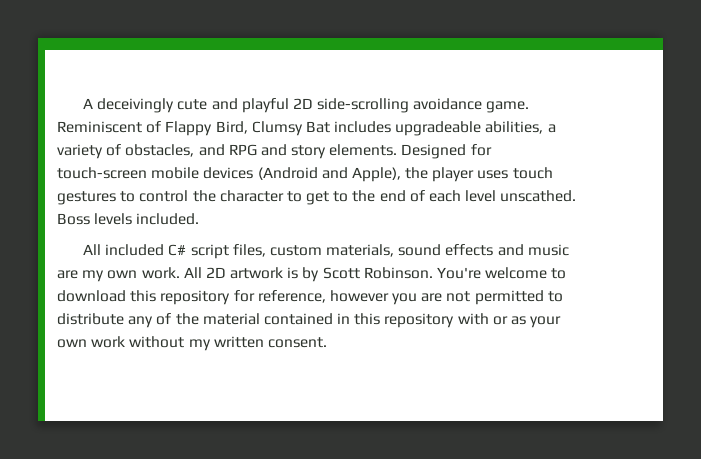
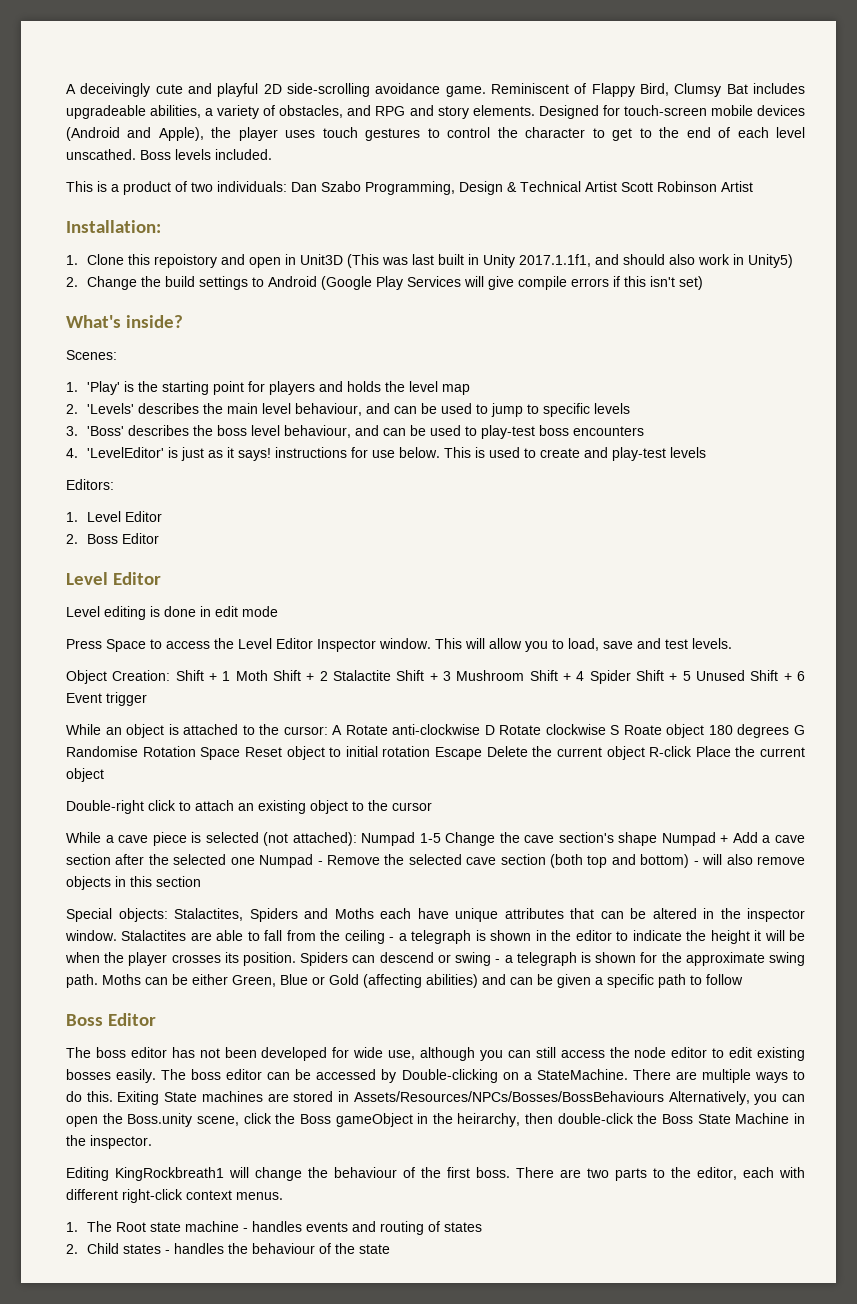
[82,244,569,259] [57,267,567,282] [57,290,563,305] [57,313,562,328] [57,336,327,351] All included C# script files, custom materials, sound effects and music are my own work. All 2D artwork is by Scott Robinson. You're welcome to download this repository for reference, however you are not permitted to distribute any of the material contained in this repository with or as your own work without my written consent. -> [66,181,753,195] [66,220,161,233] [66,254,793,268] [66,276,703,290] [66,315,183,328] [66,350,117,360] [66,381,470,395] [66,403,630,417] [66,425,644,439] [66,447,706,461] [66,479,114,490] [66,511,162,522] [66,533,159,544] [66,572,161,585] [66,606,278,620] [66,638,732,652] [66,670,806,684] [66,692,147,706] [66,724,805,738] [66,746,805,760] [66,768,104,782] [66,800,432,814] [66,832,805,846] [66,854,806,868] [66,876,201,890] [66,908,805,922] [65,930,805,944] [65,952,806,966] [66,974,743,988] [66,1013,156,1026] [66,1047,805,1061] [66,1069,805,1083] [66,1091,806,1105] [66,1113,805,1127] [66,1135,152,1149] [66,1167,805,1181] [66,1189,283,1203] [66,1221,482,1235] [66,1243,390,1254] This is a product of two individuals: Dan Szabo Programming, Design & Technical Artist Scott Robinson Artist // Installation: // 1. Clone this repoistory and open in Unit3D (This was last built in Unity 2017.1.1f1, and should also work in Unity5) // 2. Change the build settings to Android (Google Play Services will give compile errors if this isn't set) // What's inside? // Scenes: // 1. 'Play' is the starting point for players and holds the level map // 2. 'Levels' describes the main level behaviour, and can be used to jump to specific levels // 3. 'Boss' describes the boss level behaviour, and can be used to play-test boss encounters // 4. 'LevelEditor' is just as it says! instructions for use below. This is used to create and play-test levels // Editors: // 1. Level Editor // 2. Boss Editor // Level Editor // Level editing is done in edit mode // Press Space to access the Level Editor Inspector window. This will allow you to load, save and test levels. // Object Creation: Shift + 1 Moth Shift + 2 Stalactite Shift + 3 Mushroom Shift + 4 Spider Shift + 5 Unused Shift + 6 Event trigger // While an object is attached to the cursor: A Rotate anti-clockwise D Rotate clockwise S Roate object 180 degrees G Randomise Rotation Space Reset object to initial rotation Escape Delete the current object R-click Place the current object // Double-right click to attach an existing object to the cursor // While a cave piece is selected (not attached): Numpad 1-5 Change the cave section's shape Numpad + Add a cave section after the selected one Numpad - Remove the selected cave section (both top and bottom) - will also remove objects in this section // Special objects: Stalactites, Spiders and Moths each have unique attributes that can be altered in the inspector window. Stalactites are able to fall from the ceiling - a telegraph is shown in the editor to indicate the height it will be when the player crosses its position. Spiders can descend or swing - a telegraph is shown for the approximate swing path. Moths can be either Green, Blue or Gold (affecting abilities) and can be given a specific path to follow // Boss Editor // The boss editor has not been developed for wide use, although you can still access the node editor to edit existing bosses easily. The boss editor can be accessed by Double-clicking on a StateMachine. There are multiple ways to do this. Exiting State machines are stored in Assets/Resources/NPCs/Bosses/BossBehaviours Alternatively, you can open the Boss.unity scene, click the Boss gameObject in the heirarchy, then double-click the Boss State Machine in the inspector. // Editing KingRockbreath1 will change the behaviour of the first boss. There are two parts to the editor, each with different right-click context menus. // 1. The Root state machine - handles events and routing of states // 2. Child states - handles the behaviour of the state

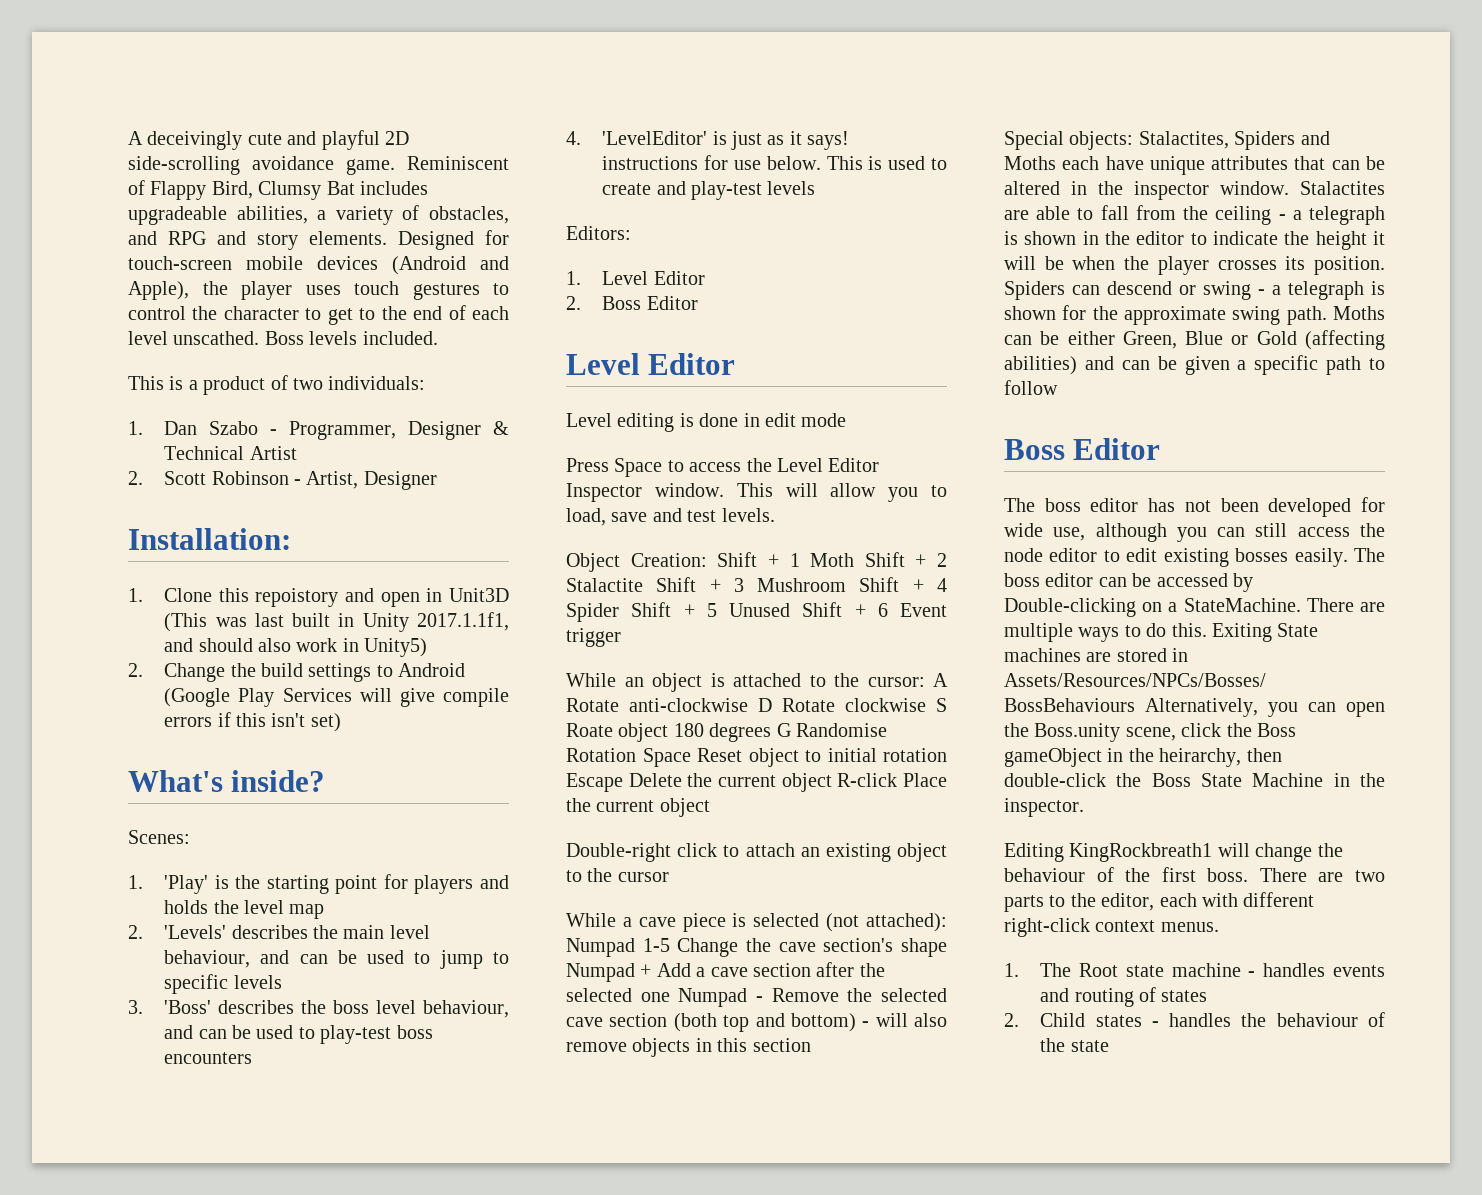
(287, 186) none -> [128,421,143,435] // 1.
[365,181,503,195] Programming, Design -> [270,421,482,440] - Programmer, Designer
(617, 186) none -> [128,471,143,485] // 2.
[721,181,753,192] Artist -> [294,471,437,490] - Artist, Designer

